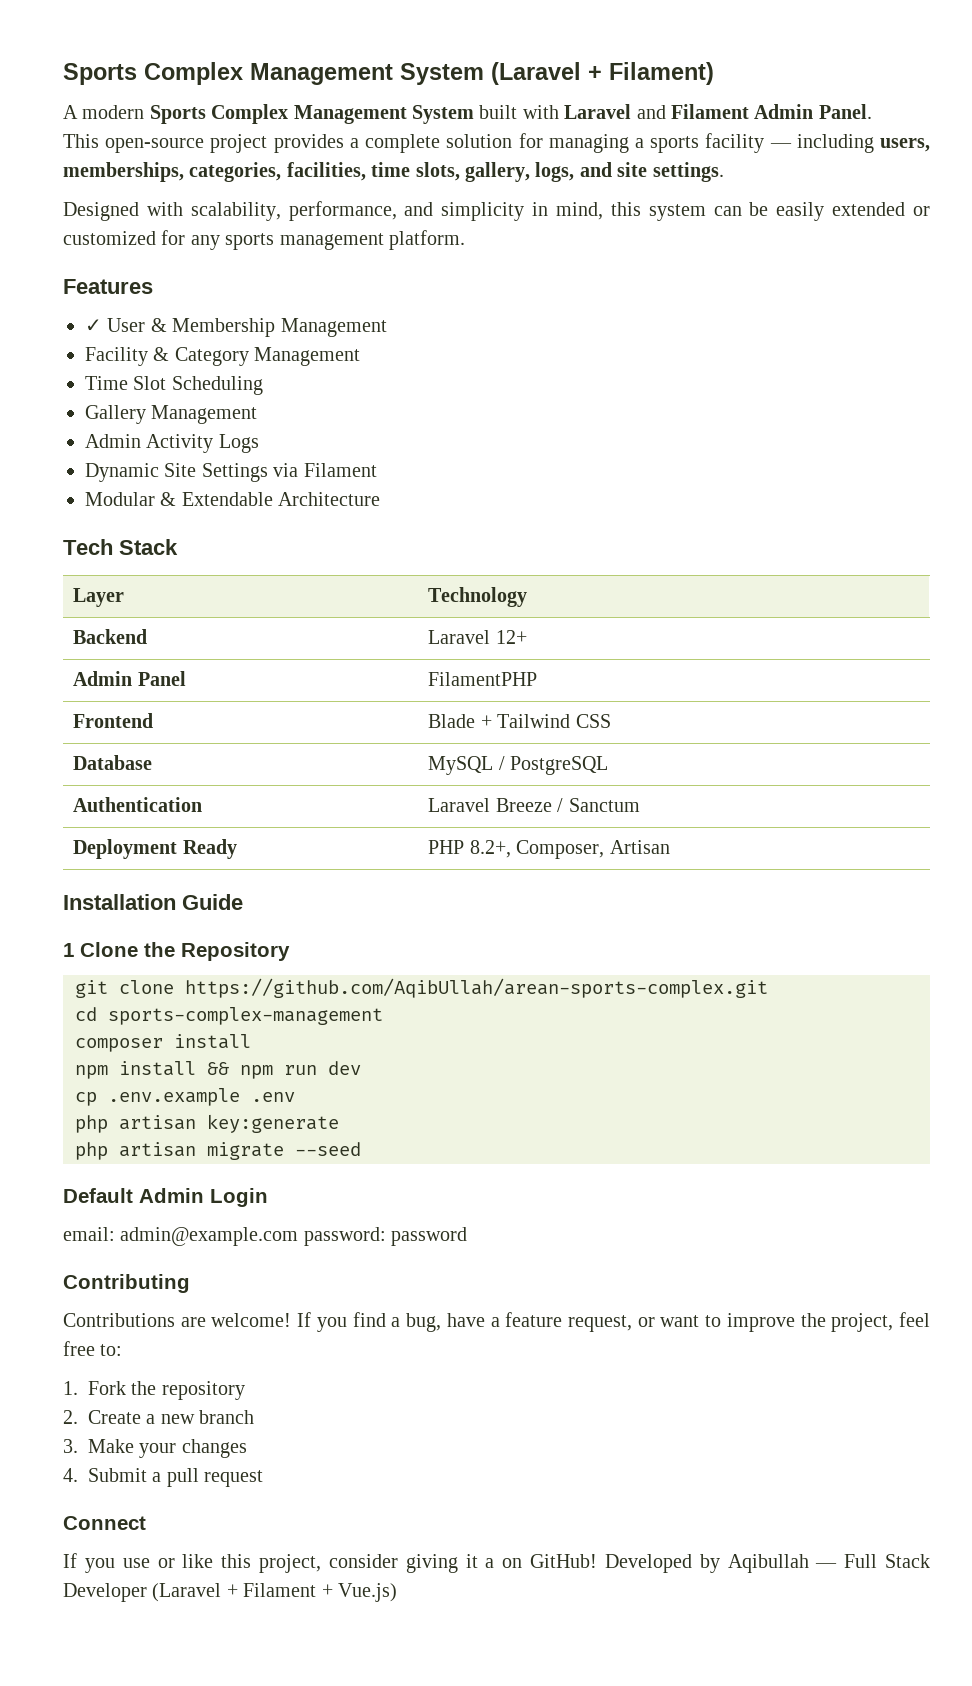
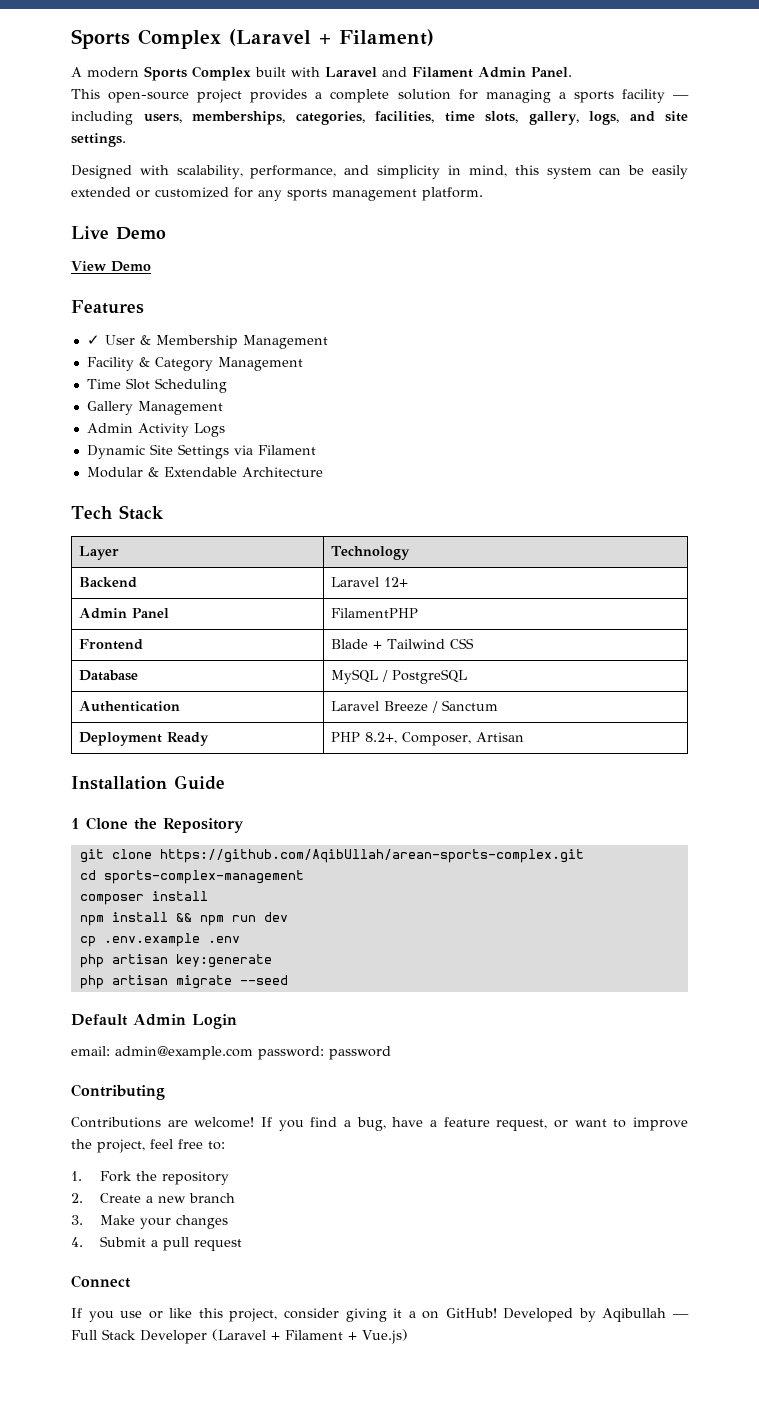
[63,62,484,85] Sports Complex Management System -> [71,29,221,49] Sports Complex
[293,105,474,124] Management System -> (251, 73) none
(465, 240) none -> [71,226,166,240] [71,261,151,272] // Live Demo // View Demo

